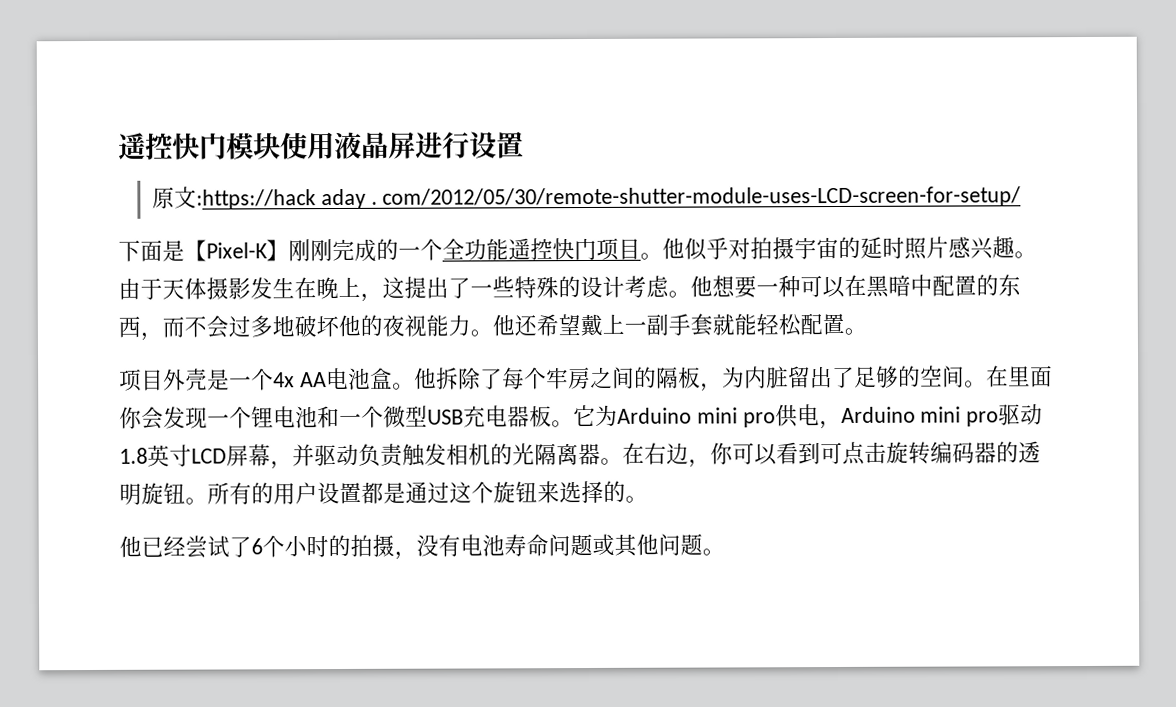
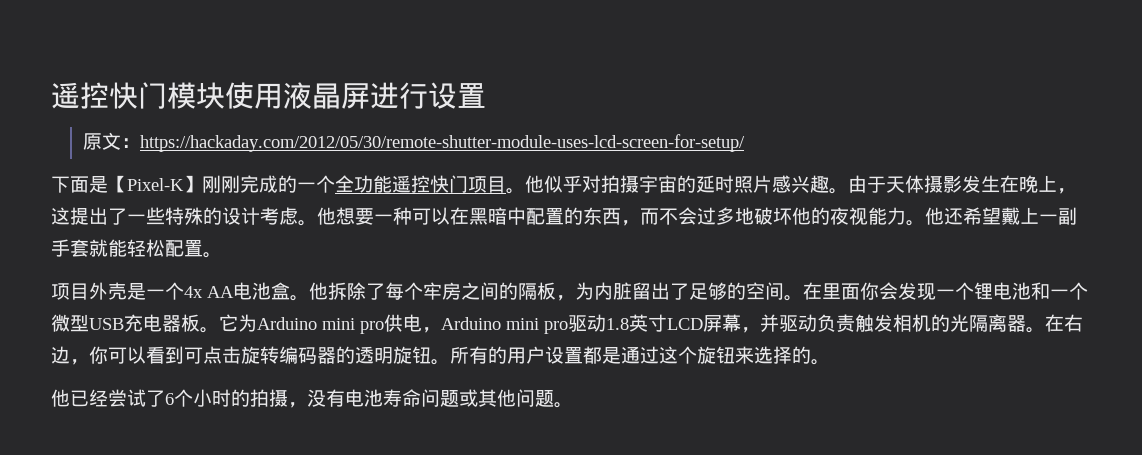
[195,186,1022,210] :https://hack aday . com/2012/05/30/remote-shutter-module-uses-LCD-screen-for-setup/ -> [120,134,745,152] ：https://hackaday.com/2012/05/30/remote-shutter-module-uses-lcd-screen-for-setup/

